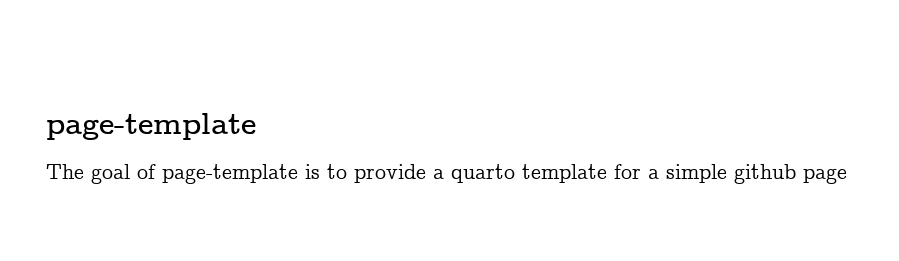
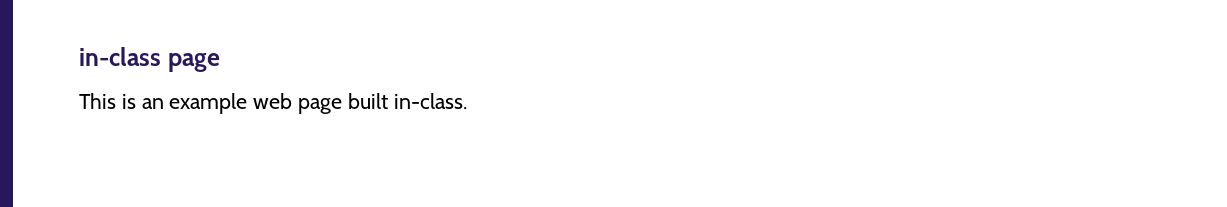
[46,113,256,140] [46,164,847,184] page-template // The goal of page-template is to provide a quarto template for a simple github page -> [79,47,220,72] [79,93,467,114] in-class page // This is an example web page built in-class.

